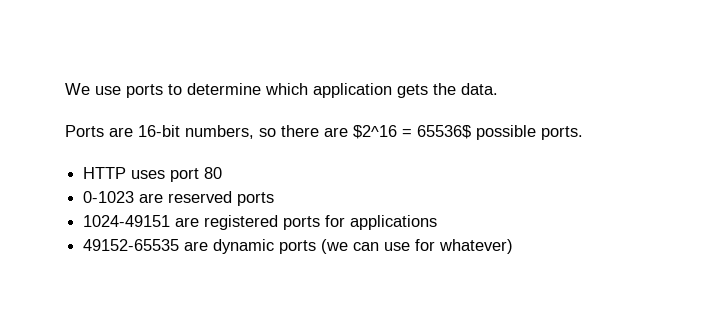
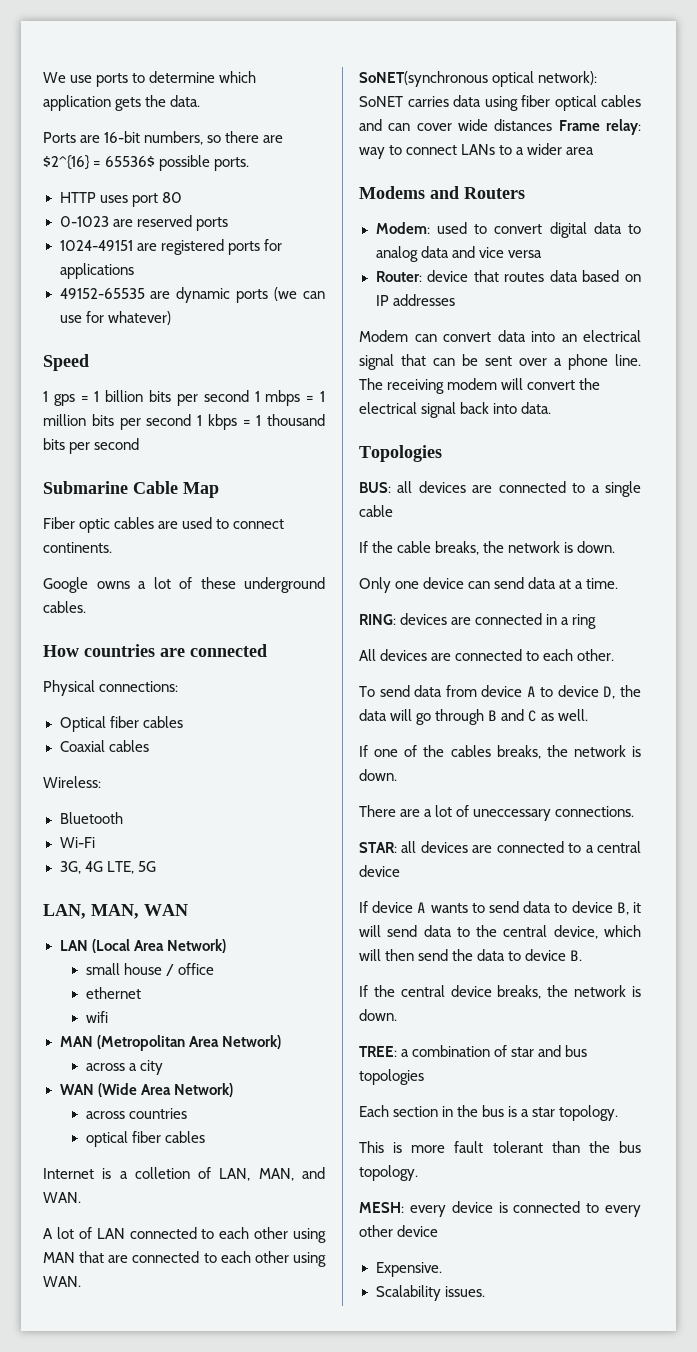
[353,125,397,139] $2^16 -> [43,155,90,170] $2^{16}
(514, 246) none -> [43,354,89,371] [43,390,325,406] [43,414,325,430] [43,438,140,454] [43,481,219,498] [43,517,285,533] [43,542,112,553] [43,577,325,593] [43,601,86,613] [43,644,267,657] [43,680,179,696] [59,716,183,732] [59,740,149,752] [43,776,101,788] [59,812,123,824] [59,837,95,848] [59,861,156,874] [43,904,188,919] [59,939,226,953] [85,963,214,976] [85,987,141,999] [85,1011,108,1023] [59,1035,281,1051] [85,1060,163,1075] [59,1083,233,1097] [85,1108,187,1119] [85,1131,205,1147] [43,1167,325,1181] [43,1192,81,1203] [43,1227,326,1243] [43,1251,326,1267] [43,1276,81,1287] [359,71,598,87] [359,95,641,111] [359,119,641,135] [359,143,595,159] [359,186,525,199] [375,222,641,238] [375,246,542,262] [375,270,641,282] [375,294,455,306] [359,330,641,342] [359,354,641,370] [359,378,601,394] [359,402,552,418] [359,445,442,462] [359,481,641,497] [359,505,393,517] [359,541,616,555] [359,577,619,593] [359,613,597,629] [359,649,615,661] [359,685,641,699] [359,709,589,725] [359,745,641,759] [359,769,397,781] [359,805,635,821] [359,841,641,853] [359,865,400,877] [359,901,641,915] [359,925,641,939] [359,949,583,961] [359,985,641,999] [359,1009,397,1021] [359,1045,588,1057] [359,1069,424,1085] [359,1105,619,1121] [359,1141,641,1153] [359,1165,418,1181] [359,1201,641,1217] [359,1225,439,1237] [375,1262,442,1277] [375,1285,485,1301] // Speed // 1 gps = 1 billion bits per second 1 mbps = 1 million bits per second 1 kbps = 1 thousand bits per second // Submarine Cable Map // Fiber optic cables are used to connect continents. // Google owns a lot of these underground cables. // How countries are connected // Physical connections: // Optical fiber cables // Coaxial cables // Wireless: // Bluetooth // Wi-Fi // 3G, 4G LTE, 5G // LAN, MAN, WAN // LAN (Local Area Network) // small house / office // ethernet // wifi // MAN (Metropolitan Area Network) // across a city // WAN (Wide Area Network) // across countries // optical fiber cables // Internet is a colletion of LAN, MAN, and WAN. // A lot of LAN connected to each other using MAN that are connected to each other using WAN. // SoNET(synchronous optical network): SoNET carries data using fiber optical cables and can cover wide distances Frame relay: way to connect LANs to a wider area // Modems and Routers // Modem: used to convert digital data to analog data and vice versa // Router: device that routes data based on IP addresses // Modem can convert data into an electrical signal that can be sent over a phone line. The receiving modem will convert the electrical signal back into data. // Topologies // BUS: all devices are connected to a single cable // If the cable breaks, the network is down. // Only one device can send data at a time. // RING: devices are connected in a ring // All devices are connected to each other. // To send data from device A to device D, the data will go through B and C as well. // If one of the cables breaks, the network is down. // There are a lot of uneccessary connections. // STAR: all devices are connected to a central device // If device A wants to send data to device B, it will send data to the central device, which will then send the data to device B. // If the central device breaks, the network is down. // TREE: a combination of star and bus topologies // Each section in the bus is a star topology. // This is more fault tolerant than the bus topology. // MESH: every device is connected to every other device // Expensive. // Scalability issues.

